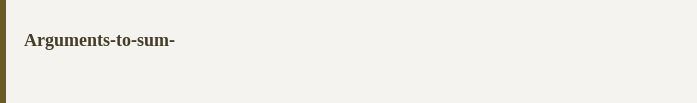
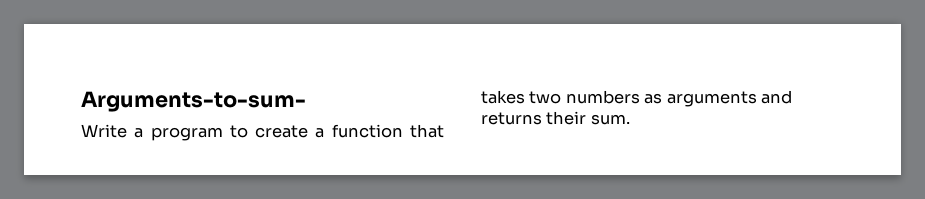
(175, 42) none -> [81,124,444,141] [481,90,793,107] [481,111,630,125] // Write a program to create a function that takes two numbers as arguments and returns their sum.

